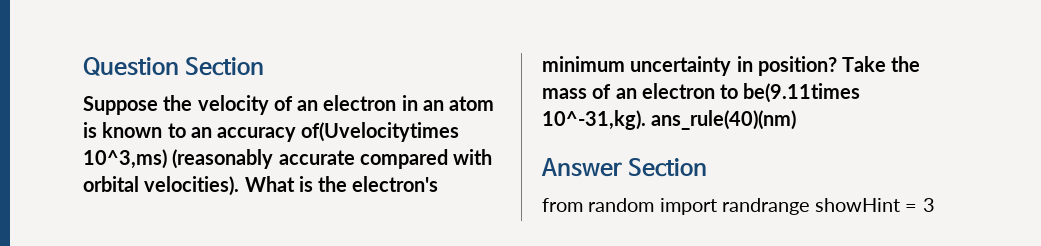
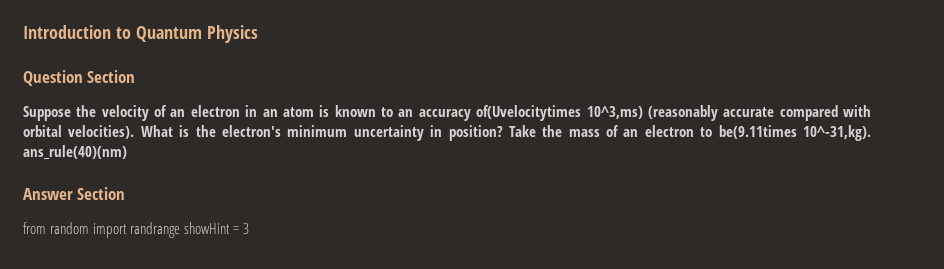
(83, 66) none -> [23,25,258,43] Introduction to Quantum Physics //

